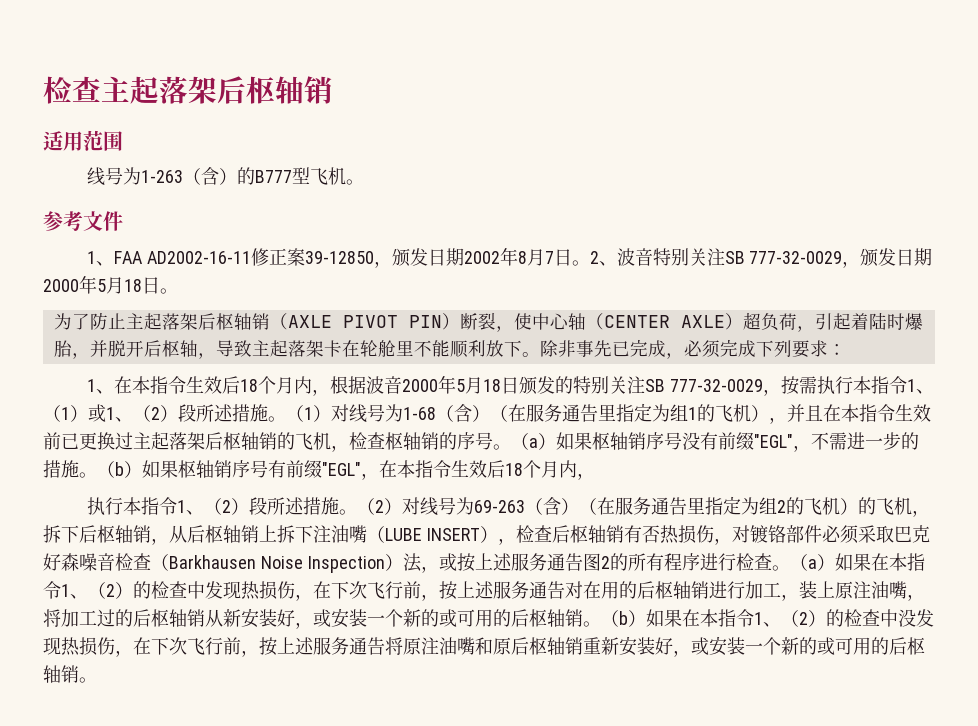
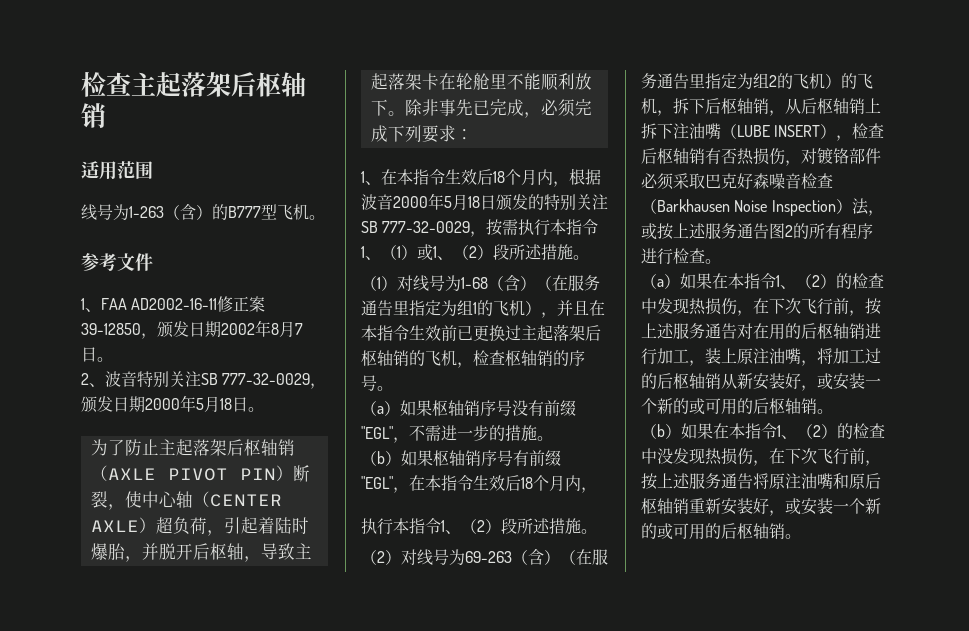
(590, 263) none -> (113, 359) //
(286, 419) none -> (589, 257) //
(511, 447) none -> (393, 388) //
(97, 475) none -> (553, 438) //
(357, 512) none -> (597, 531) //
(790, 568) none -> (721, 261) //
(601, 624) none -> (833, 411) //

